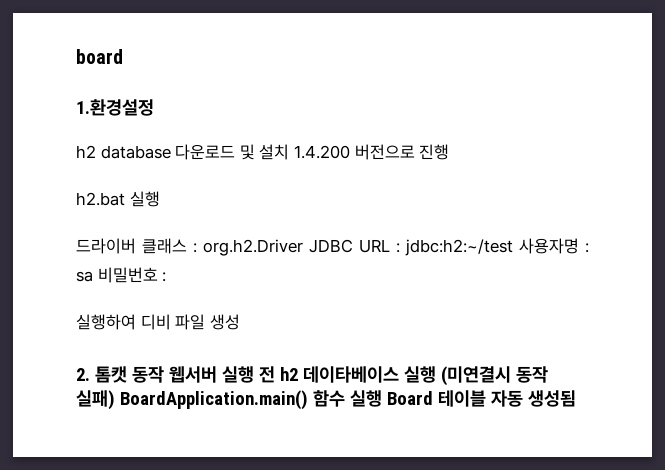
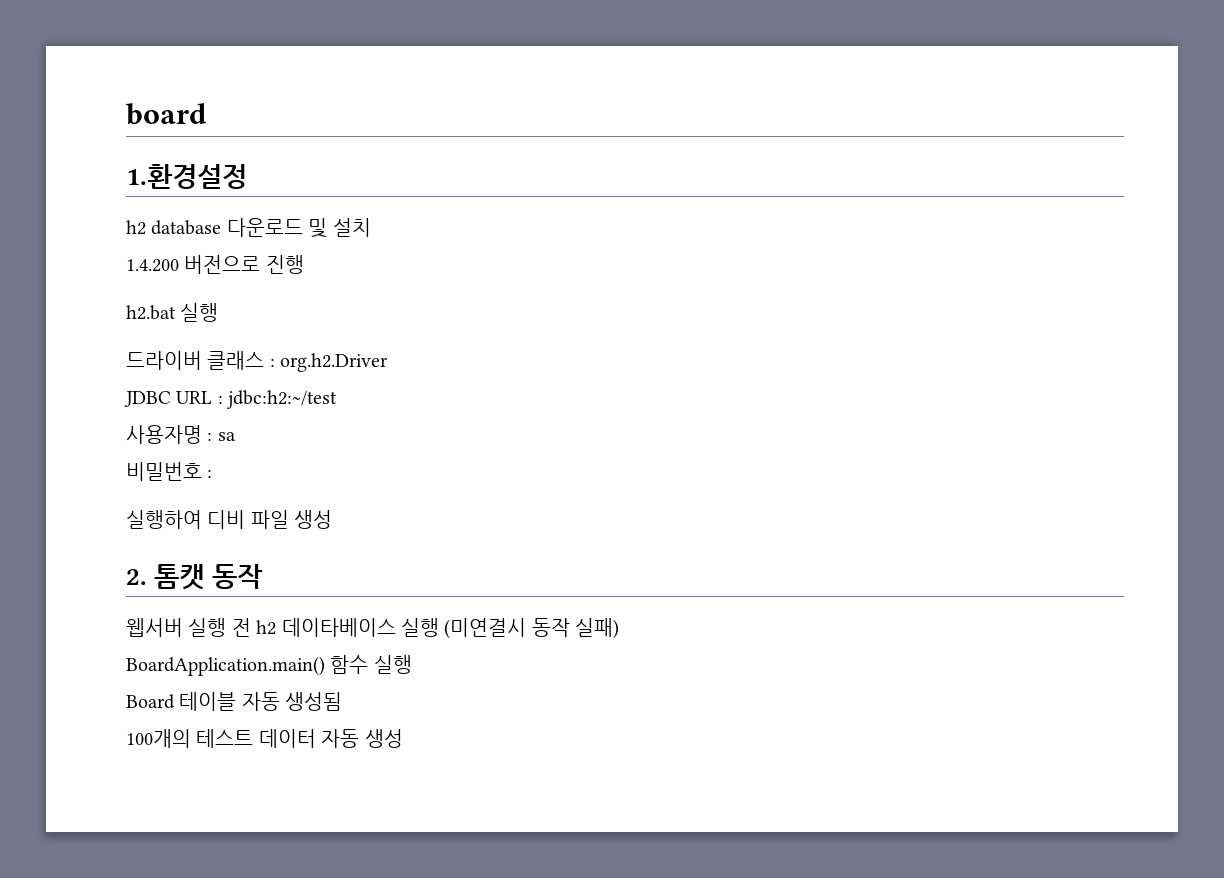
(290, 152) none -> (371, 227) //
(303, 247) none -> (389, 362) //
(513, 247) none -> (338, 399) //
(93, 276) none -> (236, 436) //
(164, 374) none -> (263, 576) //
(115, 400) none -> (620, 628) //
(382, 398) none -> (412, 664) //
(576, 398) none -> [126,729,403,748] // 100개의 테스트 데이터 자동 생성

